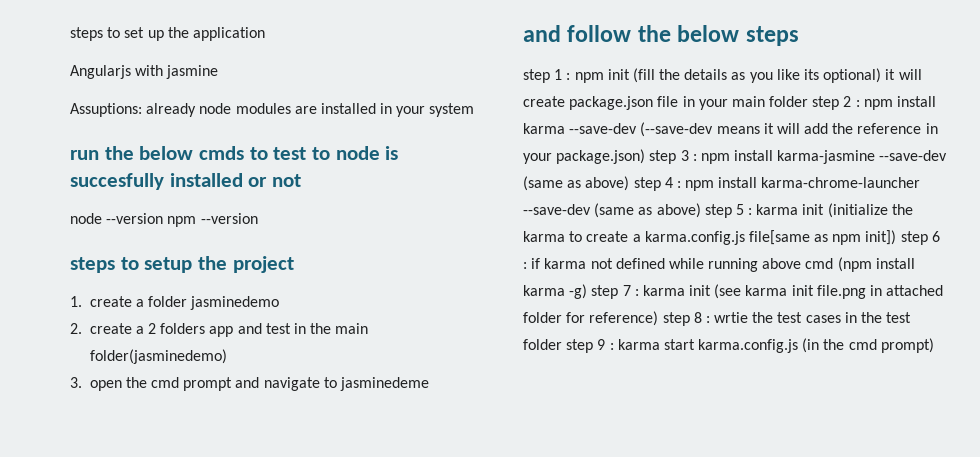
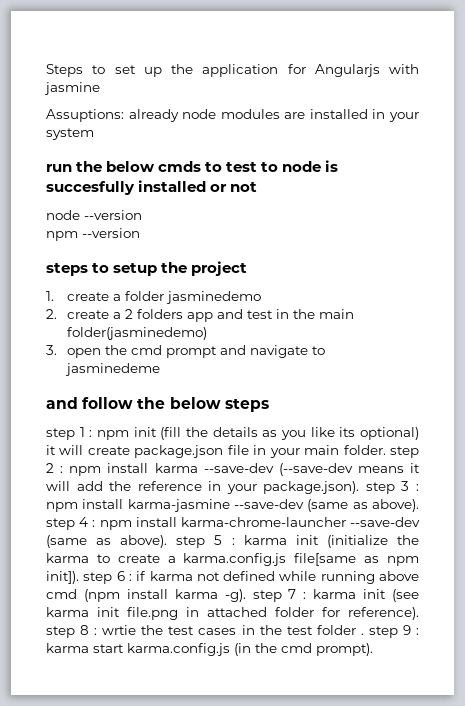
[70,27,103,41] steps -> [46,64,83,77] Steps
(265, 34) // -> [287,64,306,74] for
(164, 218) none -> (142, 215) //
[769,96,809,107] folder -> [343,445,386,455] folder.
[556,149,646,164] package.json) -> [263,481,360,494] package.json).
[585,176,630,191] above) -> [371,499,419,512] above).
[656,203,701,218] above) -> [120,535,168,548] above).
[865,230,897,245] init]) -> [46,571,79,584] init]).
[569,284,588,299] -g) -> [224,589,246,602] -g).
[589,311,659,326] reference) -> [348,607,419,620] reference).
(562, 344) none -> [360,633,364,635] .
[880,338,934,353] prompt) -> [316,643,373,656] prompt).

